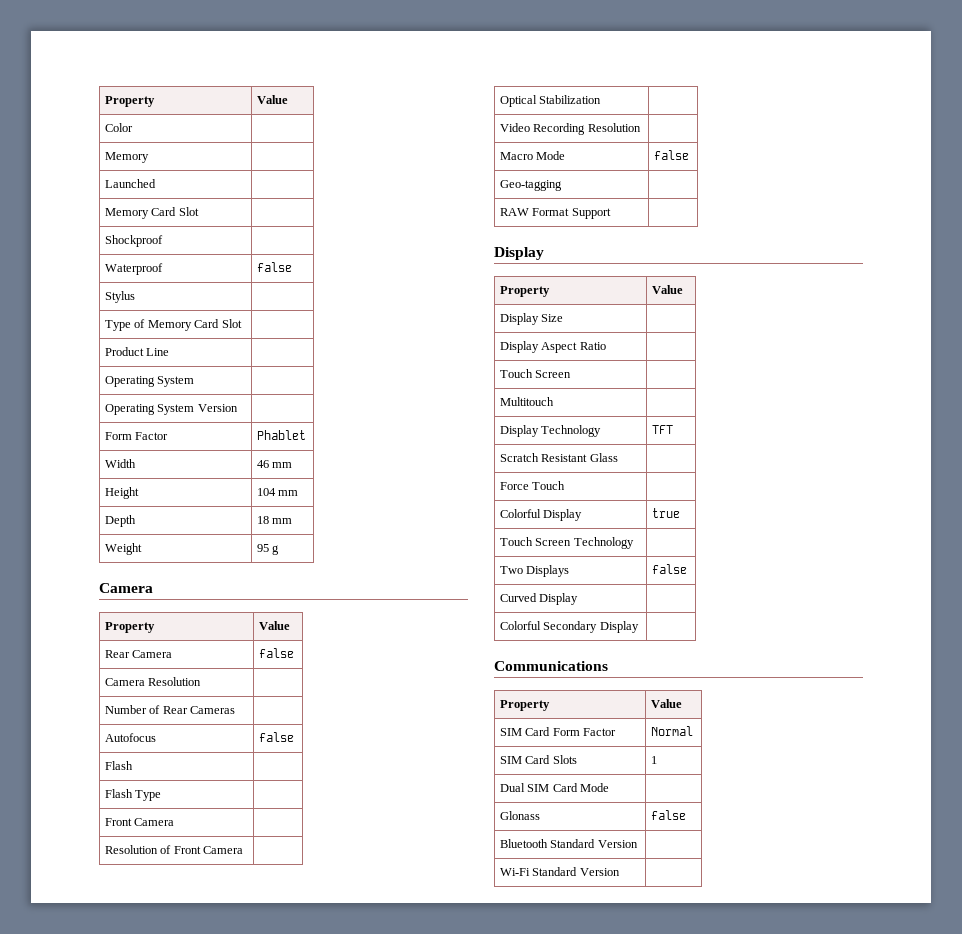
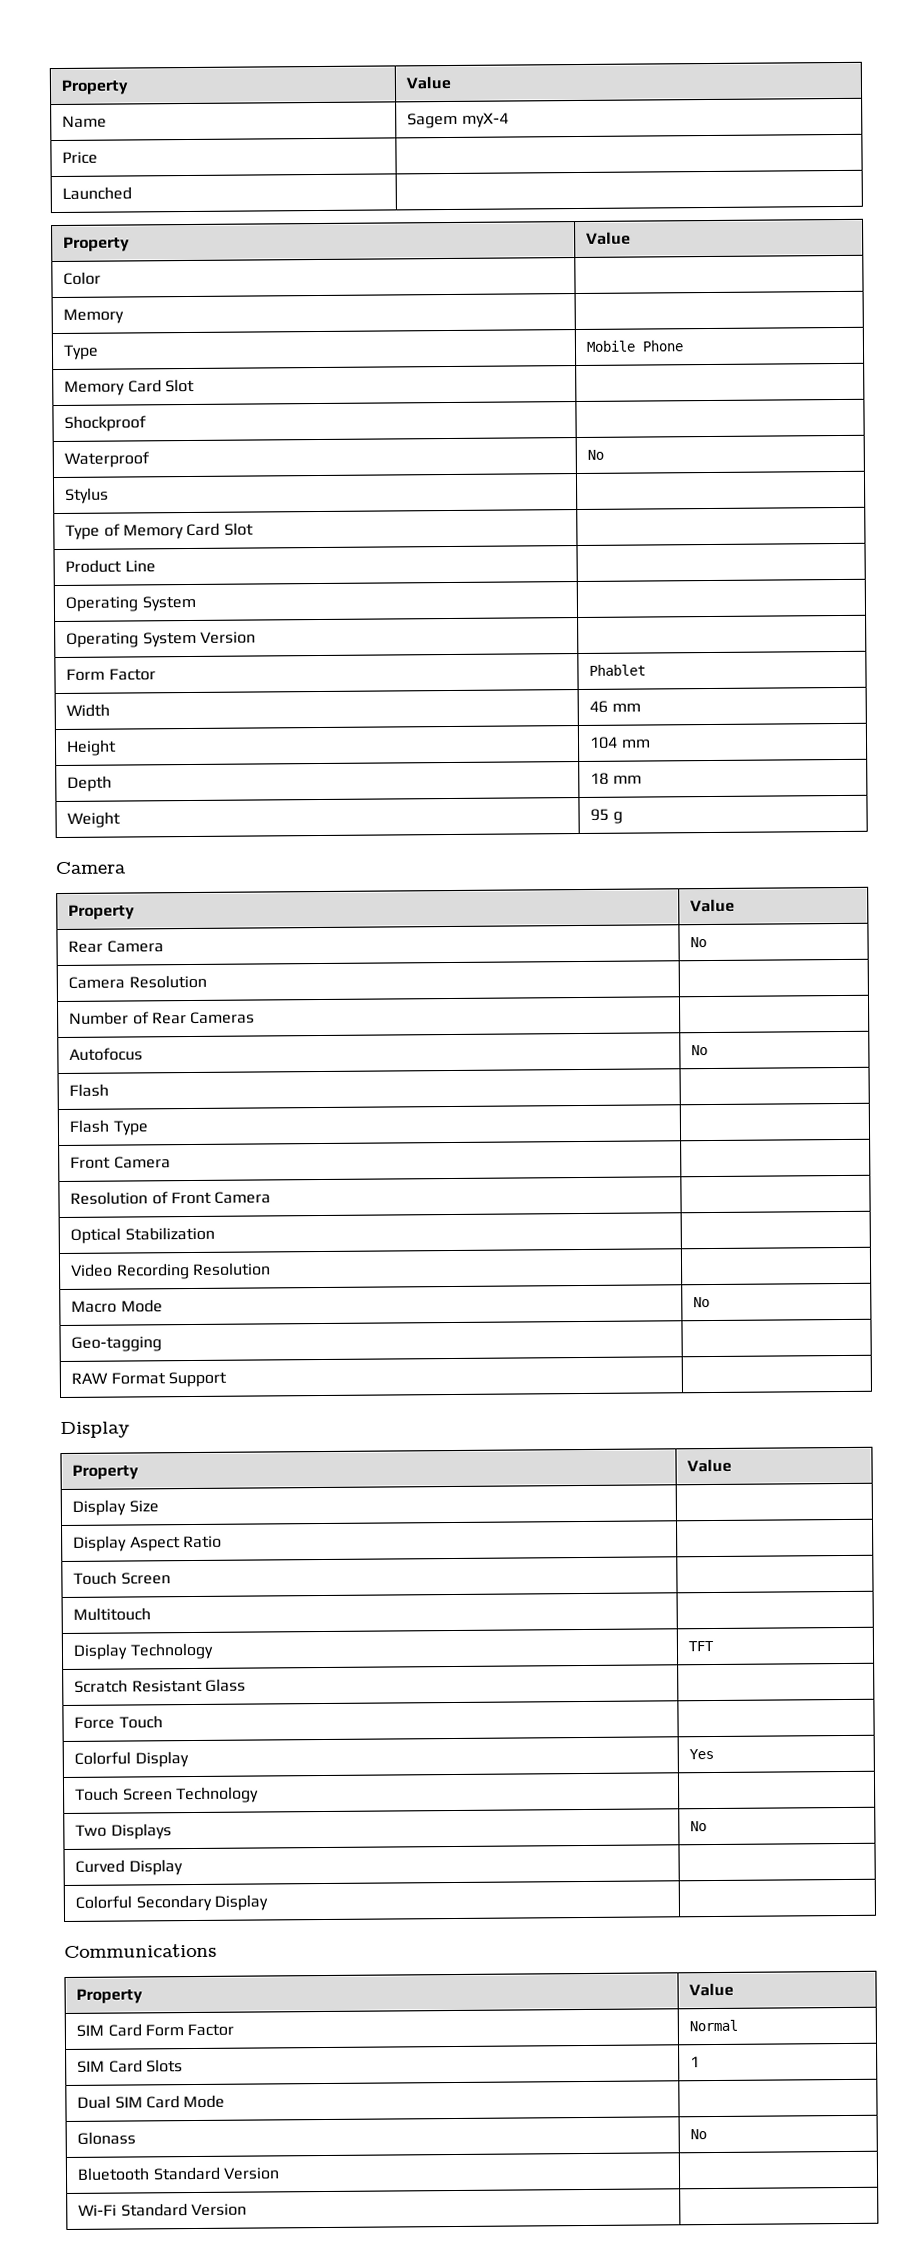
[105,96,156,107] [257,95,289,104] Property | Value -> [61,79,130,95] [406,75,452,90] [62,115,108,128] [407,112,509,129] [62,151,99,164] [62,186,133,200] [63,236,131,252] [586,231,632,245] Property | Value // Name | Sagem myX-4 // Price | // Launched | // Property | Value
[105,179,157,188] Launched | -> [63,344,100,360] [586,340,685,352] Type | Mobile Phone
[257,262,293,272] false -> [587,449,605,460] No
[259,648,295,658] false -> [690,937,708,948] No
[259,732,295,742] false -> [691,1045,709,1056] No
[654,150,690,160] false -> [693,1297,711,1308] No
[652,508,681,518] true -> [689,1748,715,1760] Yes
[652,564,688,574] false -> [690,1821,708,1832] No
[651,810,687,820] false -> [690,2129,708,2140] No

